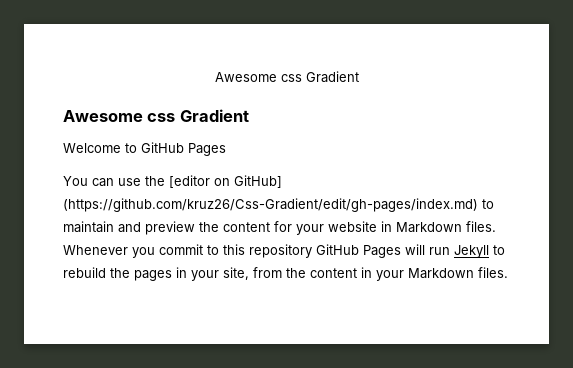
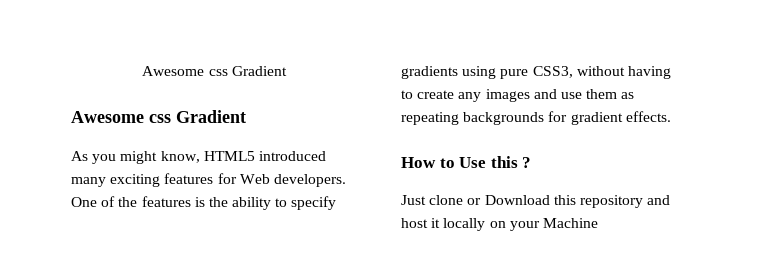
[63,142,226,156] [63,175,282,188] [63,198,494,212] [63,221,496,235] [63,244,505,258] [63,267,508,281] Welcome to GitHub Pages // You can use the [editor on GitHub] (https://github.com/kruz26/Css-Gradient/edit/gh-pages/index.md) to maintain and preview the content for your website in Markdown files. Whenever you commit to this repository GitHub Pages will run Jekyll to rebuild the pages in your site, from the content in your Markdown files. -> [71,151,326,164] [71,173,346,187] [71,196,337,210] [401,66,671,79] [401,89,635,102] [401,111,671,125] [401,156,532,168] [401,195,671,208] [401,218,598,231] As you might know, HTML5 introduced many exciting features for Web developers. One of the features is the ability to specify gradients using pure CSS3, without having to create any images and use them as repeating backgrounds for gradient effects. // How to Use this ? // Just clone or Download this repository and host it locally on your Machine

